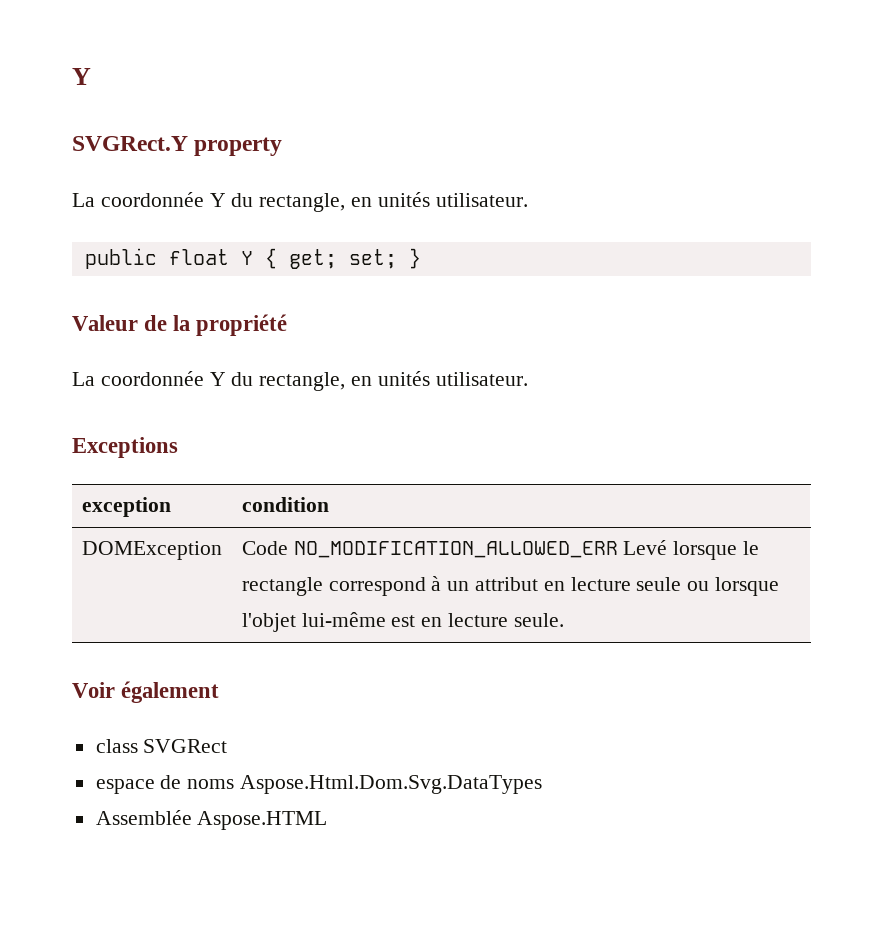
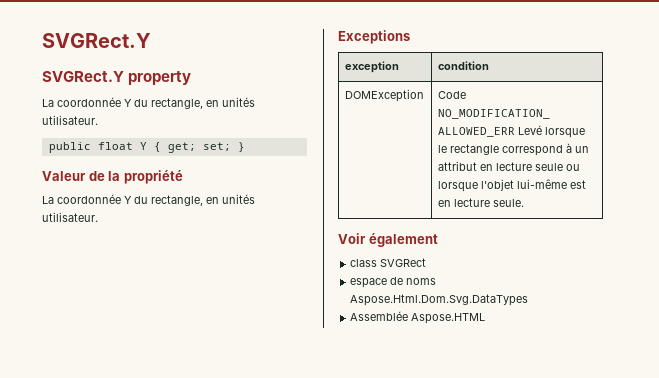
[72,68,91,85] Y -> [42,33,151,48] SVGRect.Y

